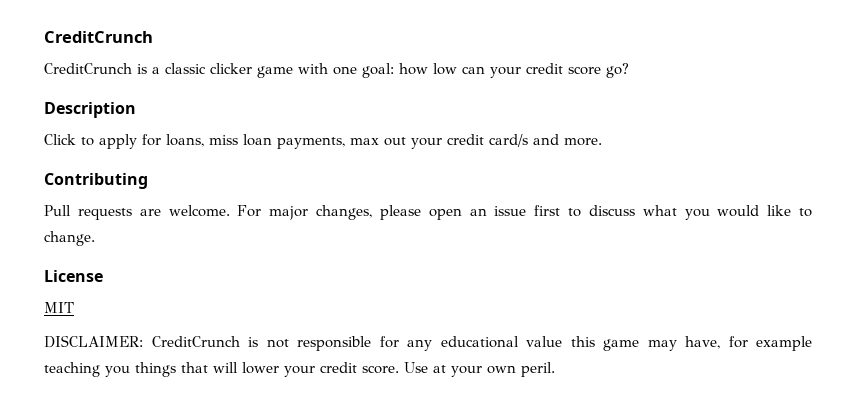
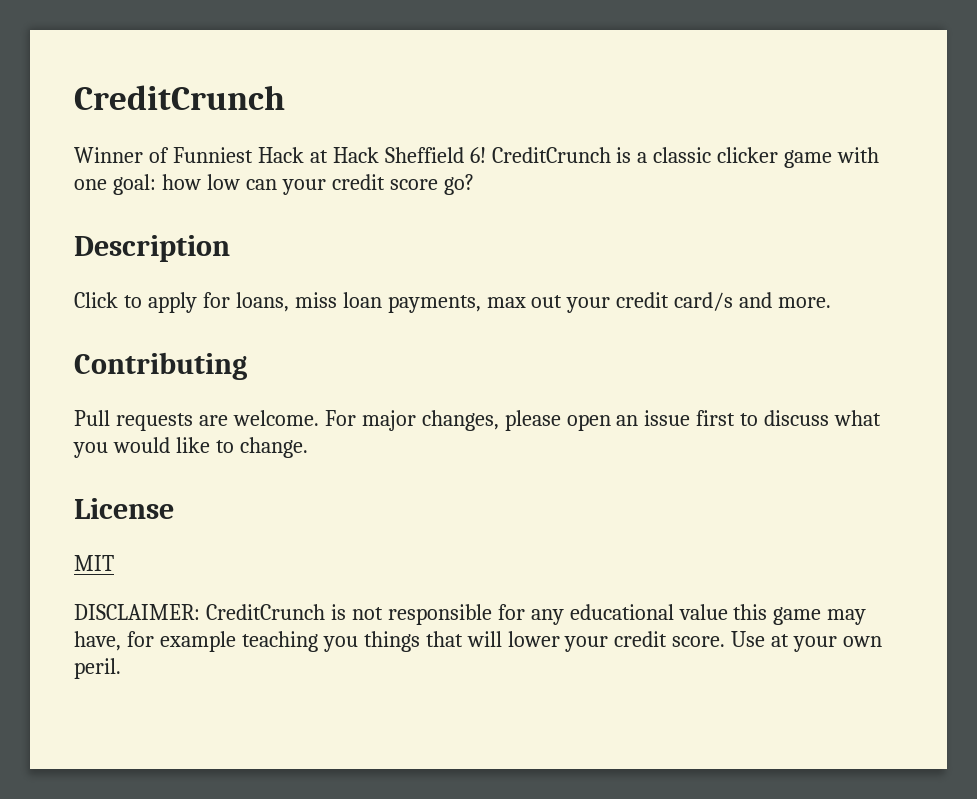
(153, 37) none -> [74,147,486,163] Winner of Funniest Hack at Hack Sheffield 6!

